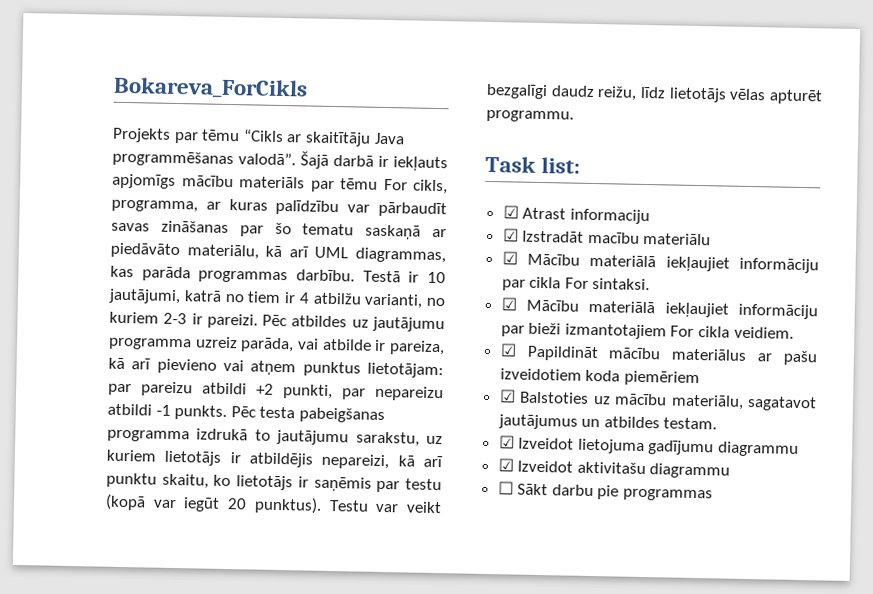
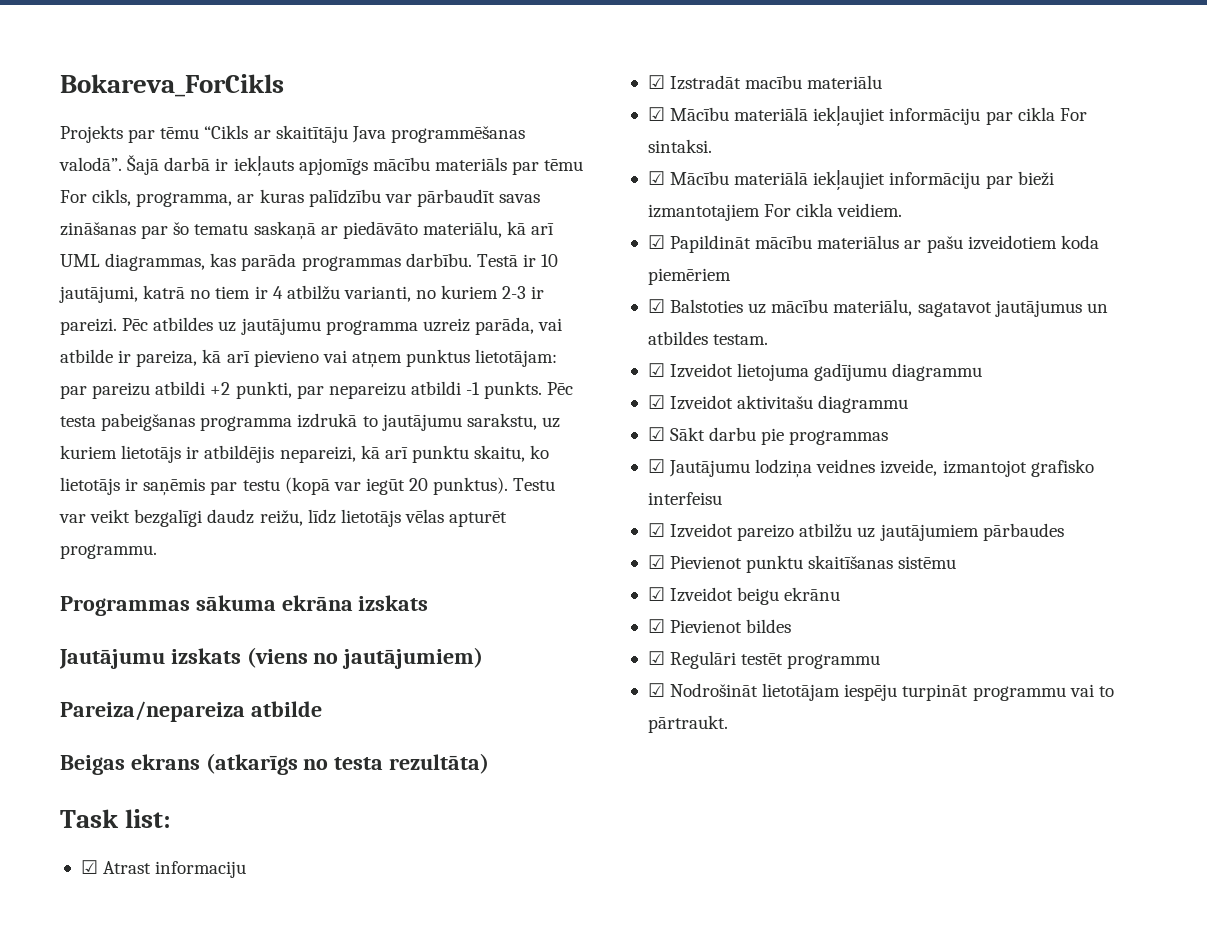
(574, 116) none -> [60,595,429,616] [59,647,484,669] [60,701,322,722] [60,753,490,775] // Programmas sākuma ekrāna izskats // Jautājumu izskats (viens no jautājumiem) // Pareiza/nepareiza atbilde // Beigas ekrans (atkarīgs no testa rezultāta)
[497,481,514,495] ☐ -> [647,427,665,441] ☑
(714, 495) none -> [647,459,1094,478] [647,492,722,505] [647,523,1064,541] [647,555,957,573] [647,587,841,605] [647,619,792,633] [647,651,881,669] [647,683,1114,701] [647,715,728,733] // ☑ Jautājumu lodziņa veidnes izveide, izmantojot grafisko interfeisu // ☑ Izveidot pareizo atbilžu uz jautājumiem pārbaudes // ☑ Pievienot punktu skaitīšanas sistēmu // ☑ Izveidot beigu ekrānu // ☑ Pievienot bildes // ☑ Regulāri testēt programmu // ☑ Nodrošināt lietotājam iespēju turpināt programmu vai to pārtraukt.

